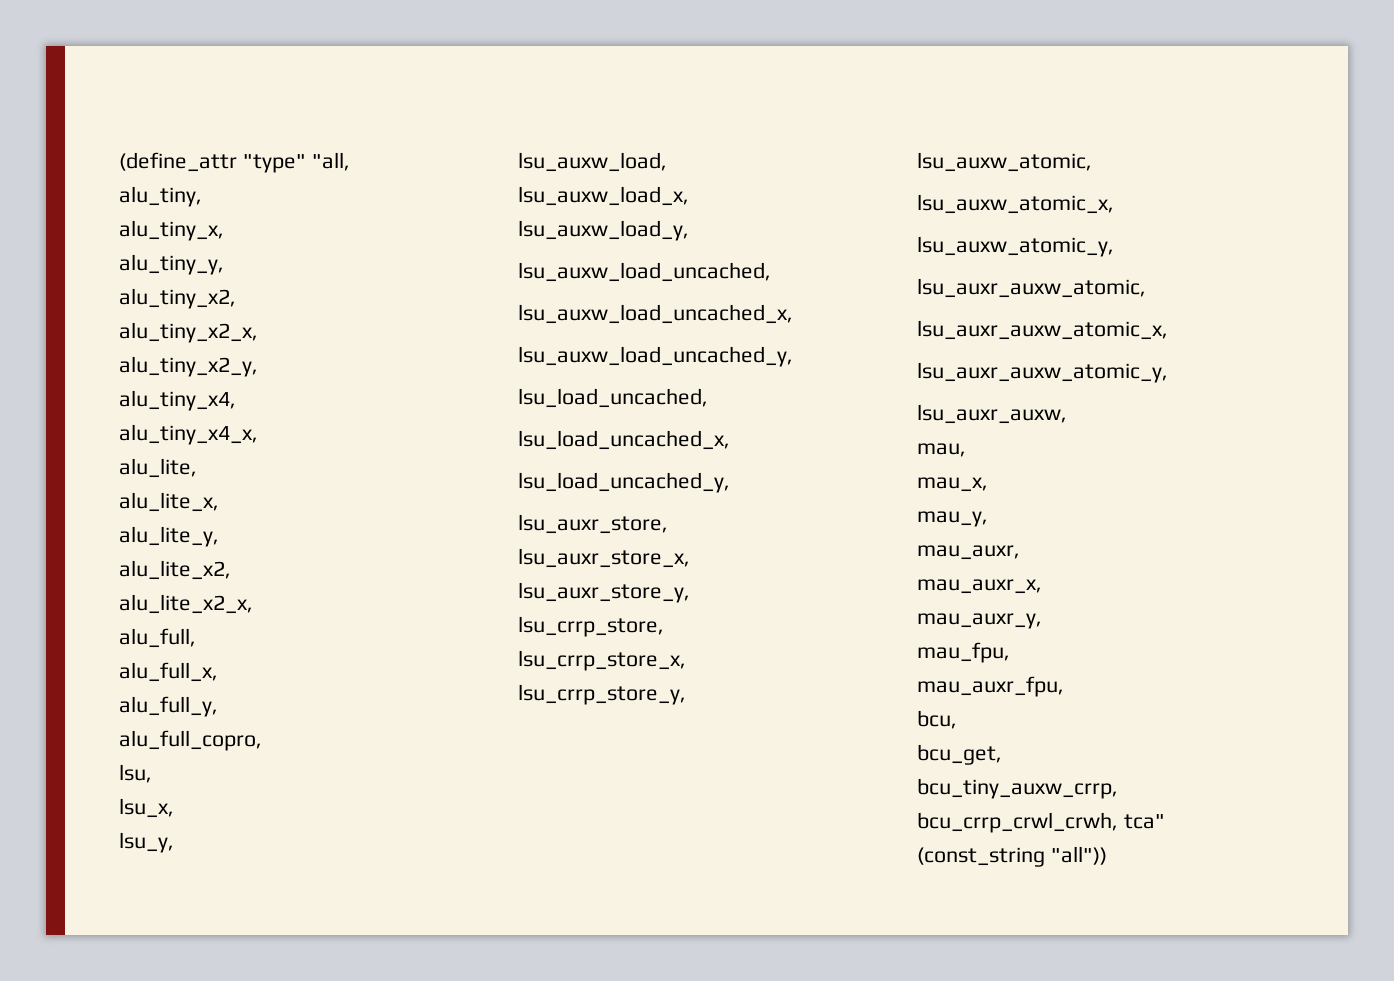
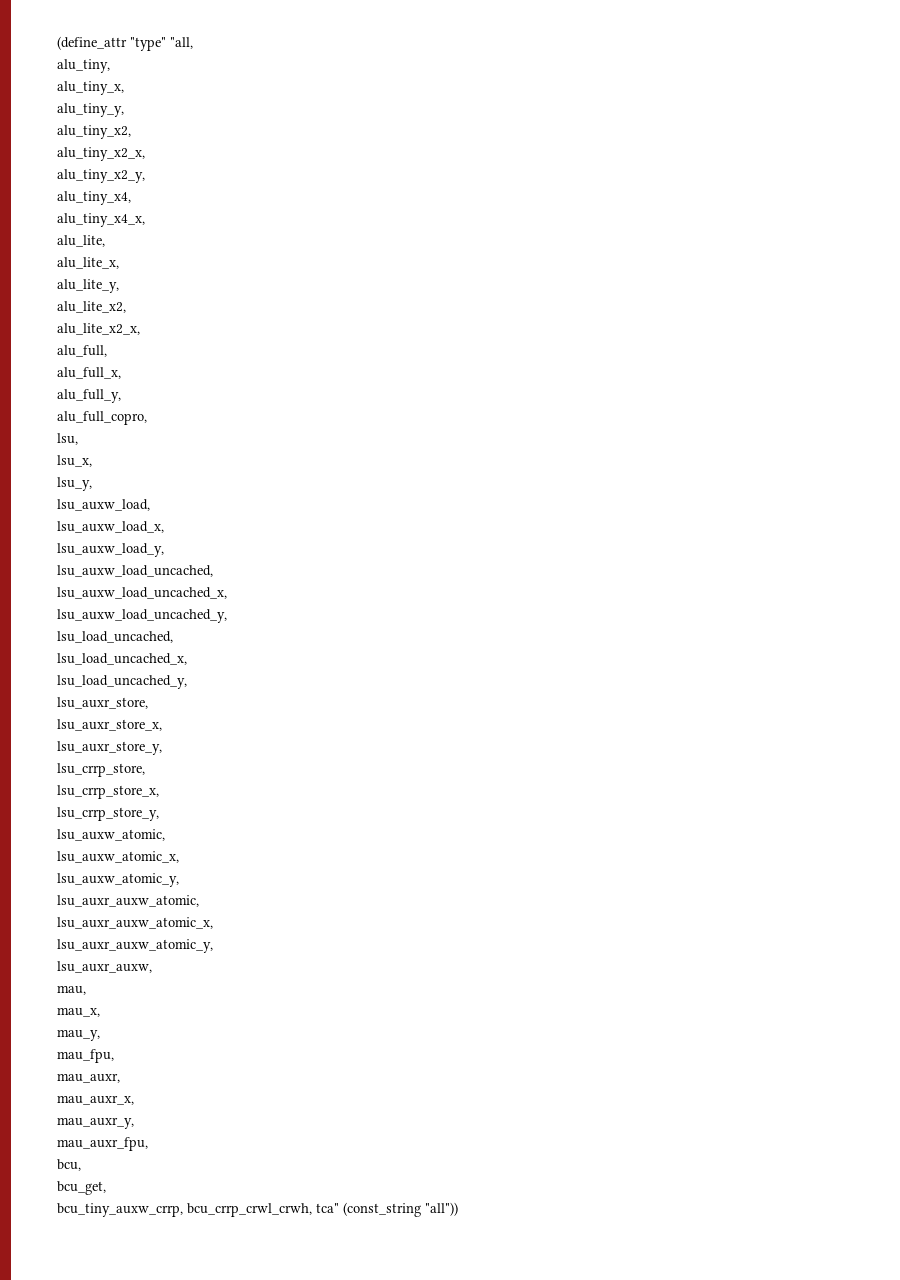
(988, 519) none -> [57,1049,114,1063] // mau_fpu,
[917,642,1010,663] // mau_fpu, -> (134, 1123) none

